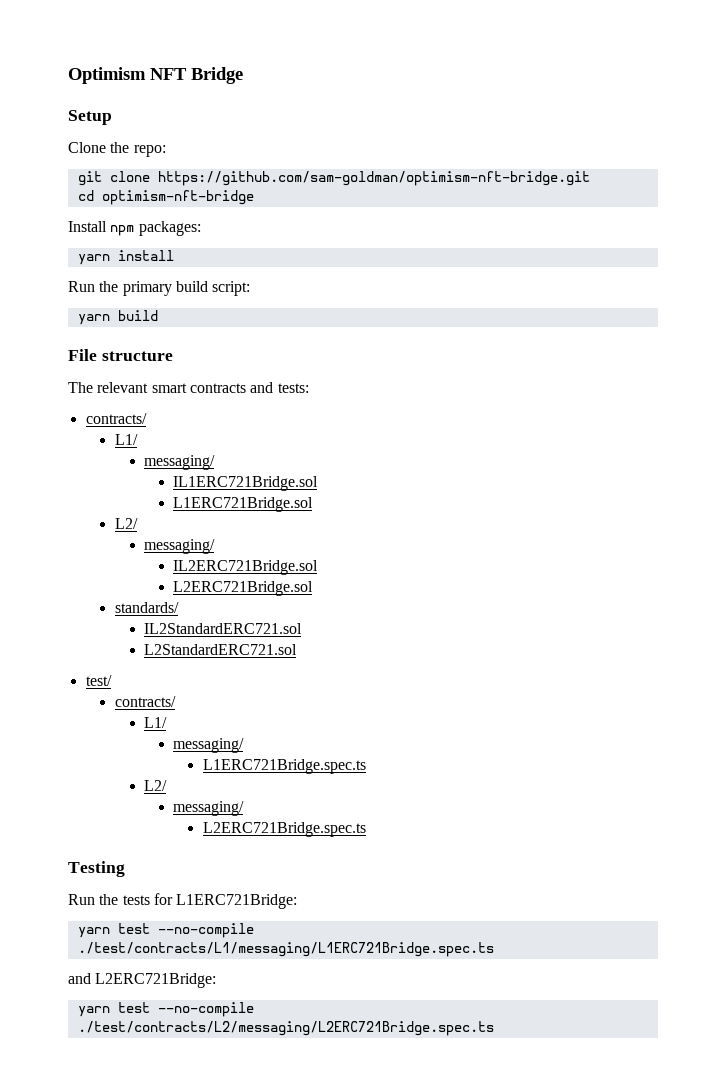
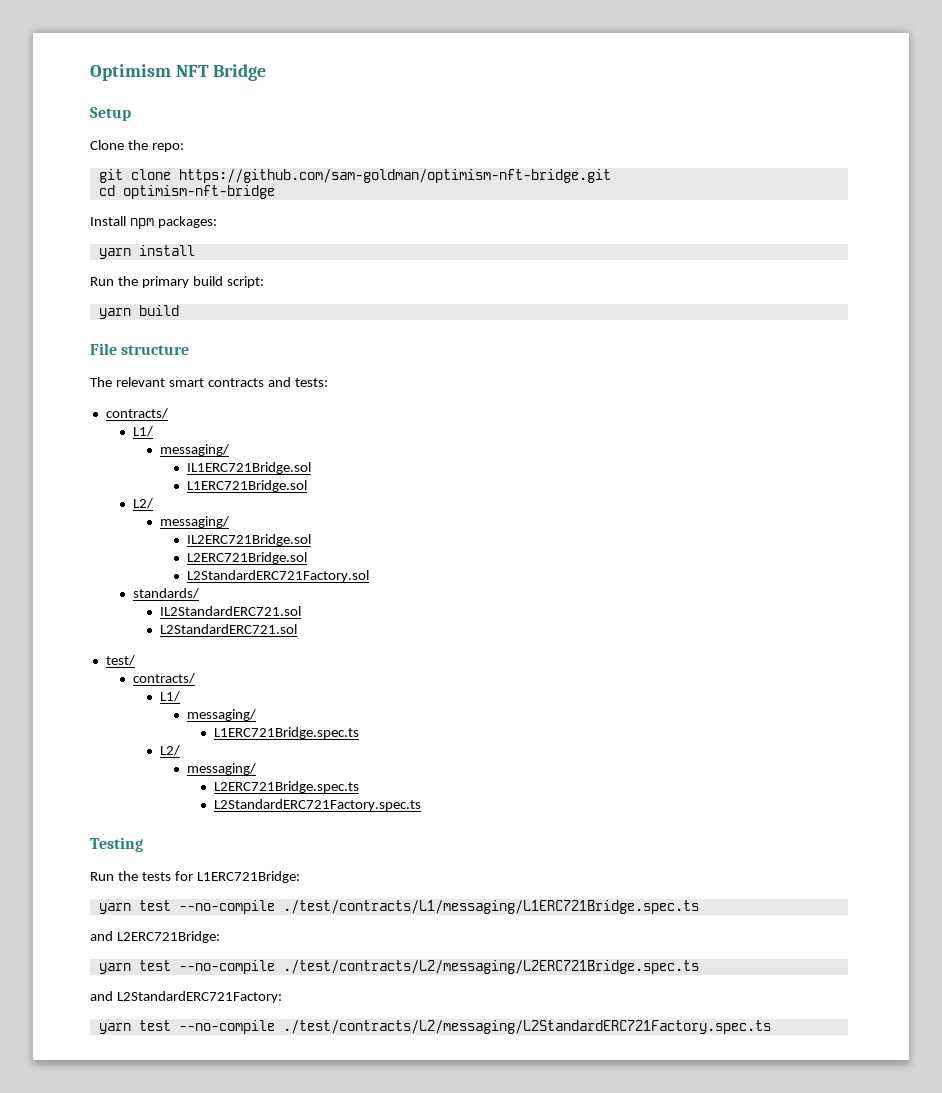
(314, 588) none -> [186,570,369,582] // L2StandardERC721Factory.sol
(366, 829) none -> [213,799,421,811] // L2StandardERC721Factory.spec.ts
(494, 1028) none -> [90,991,282,1003] [98,1020,771,1034] // and L2StandardERC721Factory: // yarn test --no-compile ./test/contracts/L2/messaging/L2StandardERC721Factory.spec.ts

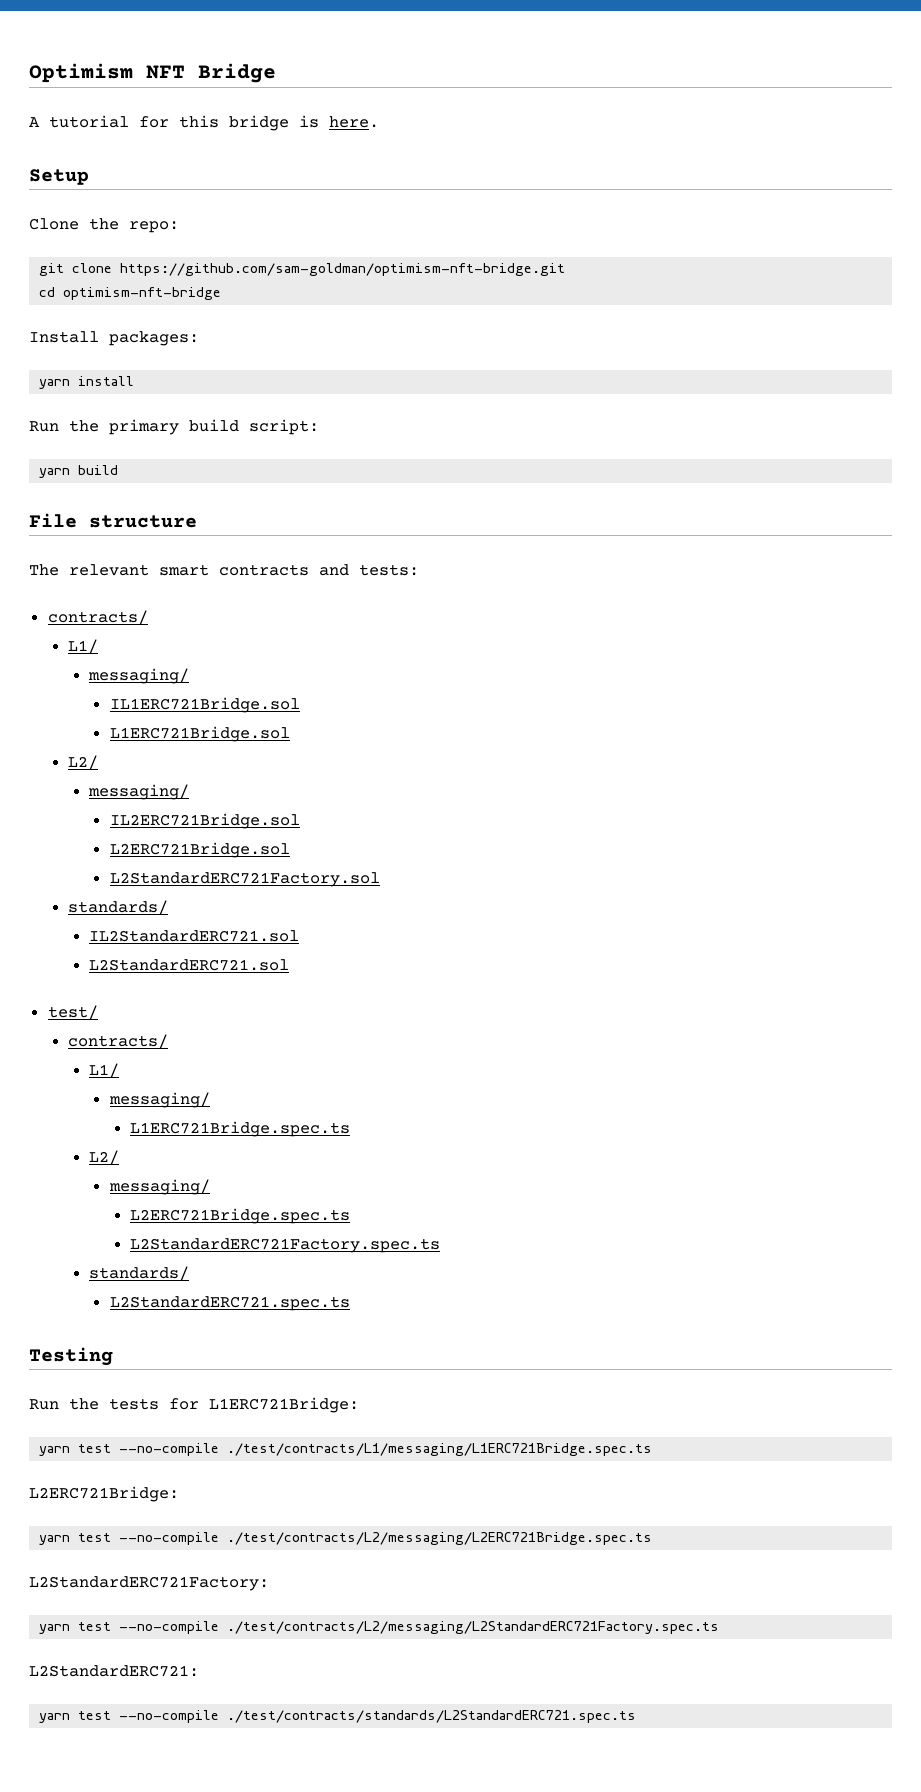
(267, 72) none -> [29,115,379,131] // A tutorial for this bridge is here.
[129,218,154,229] npm -> (99, 337) none
(421, 805) none -> [89,1266,190,1281] [109,1296,350,1311] // standards/ // L2StandardERC721.spec.ts
[90,931,113,941] and -> (653, 1449) none
[90,991,113,1001] and -> (653, 1538) none
(771, 1027) none -> [29,1665,199,1677] [39,1710,637,1723] // L2StandardERC721: // yarn test --no-compile ./test/contracts/standards/L2StandardERC721.spec.ts

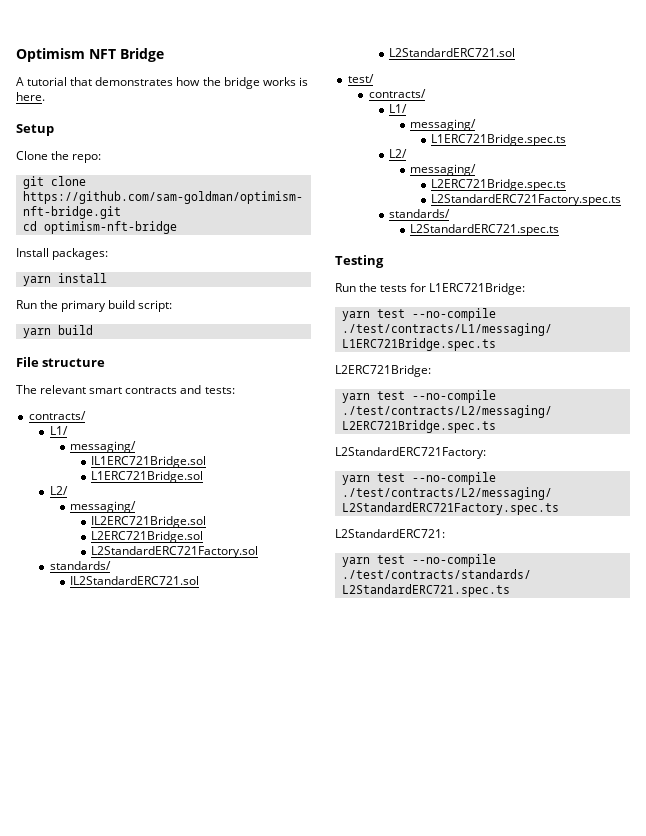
[139,115,289,131] for this bridge -> [70,77,296,89] that demonstrates how the bridge works

